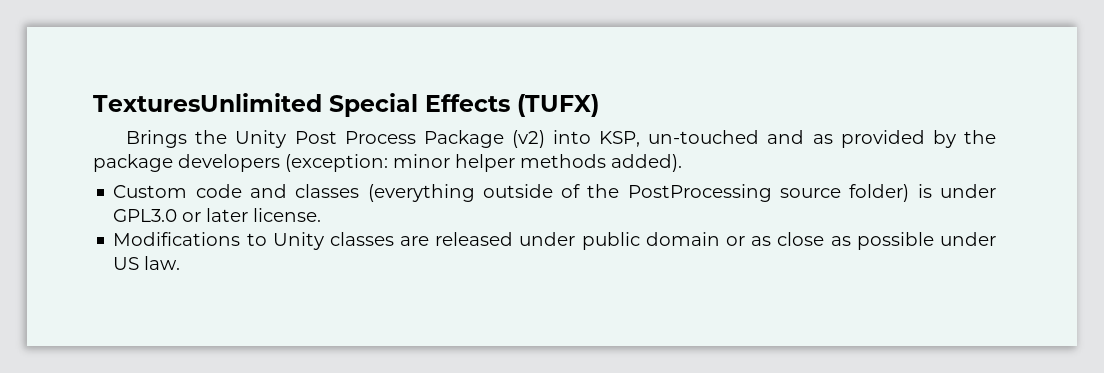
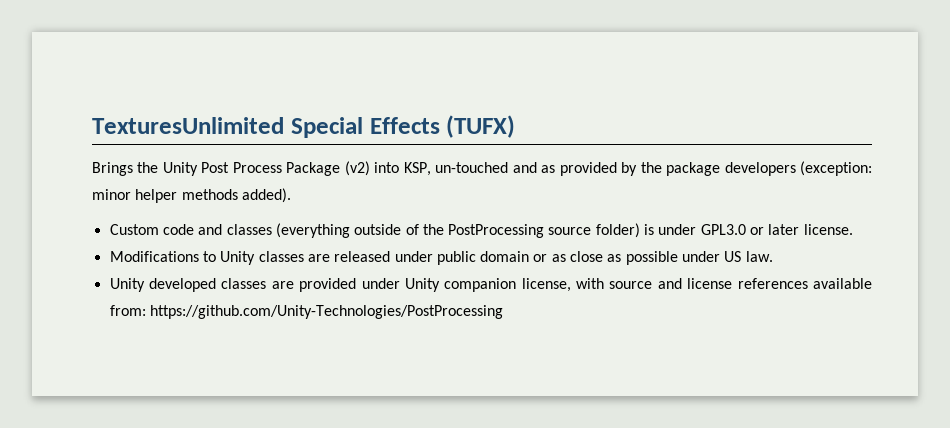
(181, 263) none -> [109,278,872,292] [109,305,503,319] // Unity developed classes are provided under Unity companion license, with source and license references available from: https://github.com/Unity-Technologies/PostProcessing

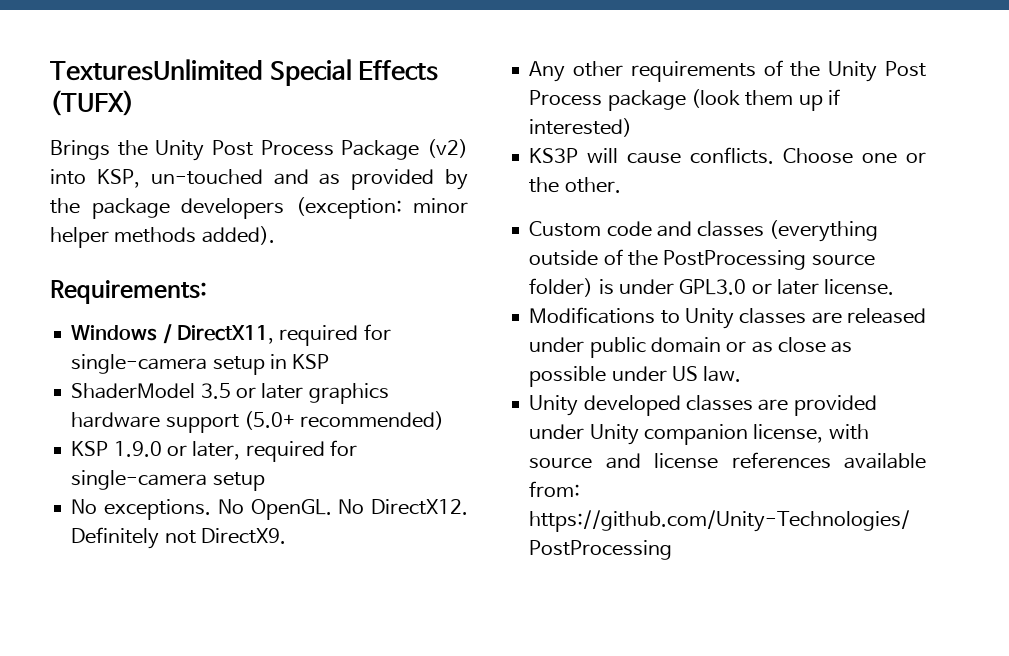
(291, 195) none -> [50,280,207,304] [71,324,391,346] [71,354,330,375] [71,383,389,404] [71,411,445,433] [71,440,357,462] [71,470,265,491] [71,499,468,520] [71,527,286,549] [529,60,926,82] [529,89,840,111] [529,118,633,137] [529,147,926,164] [529,177,621,193] // Requirements: // Windows / DirectX11, required for single-camera setup in KSP // ShaderModel 3.5 or later graphics hardware support (5.0+ recommended) // KSP 1.9.0 or later, required for single-camera setup // No exceptions. No OpenGL. No DirectX12. Definitely not DirectX9. // Any other requirements of the Unity Post Process package (look them up if interested) // KS3P will cause conflicts. Choose one or the other.

